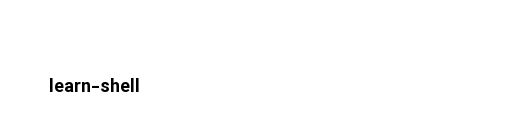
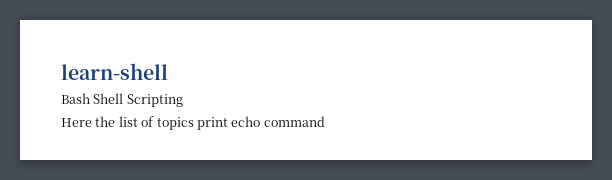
(140, 85) none -> [61,93,183,107] [61,116,325,130] // Bash Shell Scripting // Here the list of topics print echo command

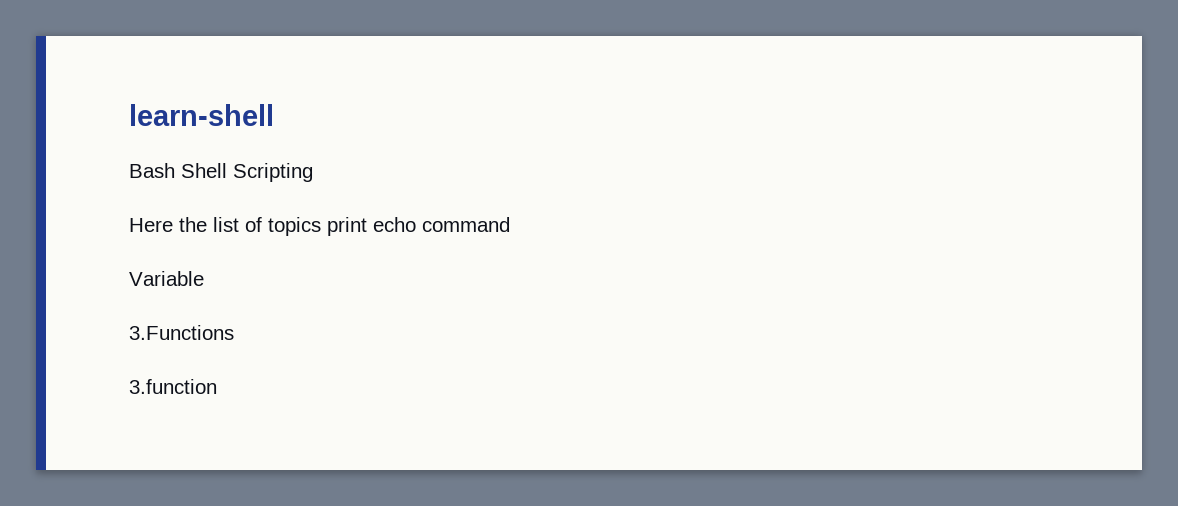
(325, 121) none -> [129,271,204,286] [129,325,234,340] [129,379,217,394] // Variable // 3.Functions // 3.function

